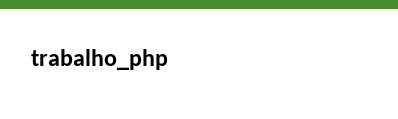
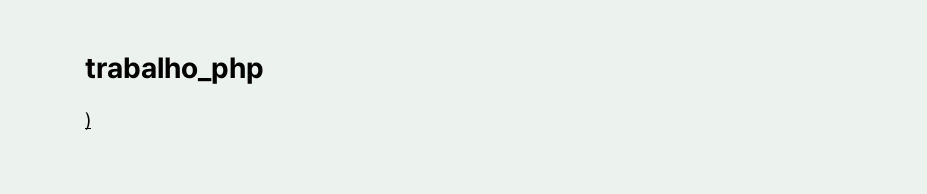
(168, 59) none -> [85,112,91,130] // )

